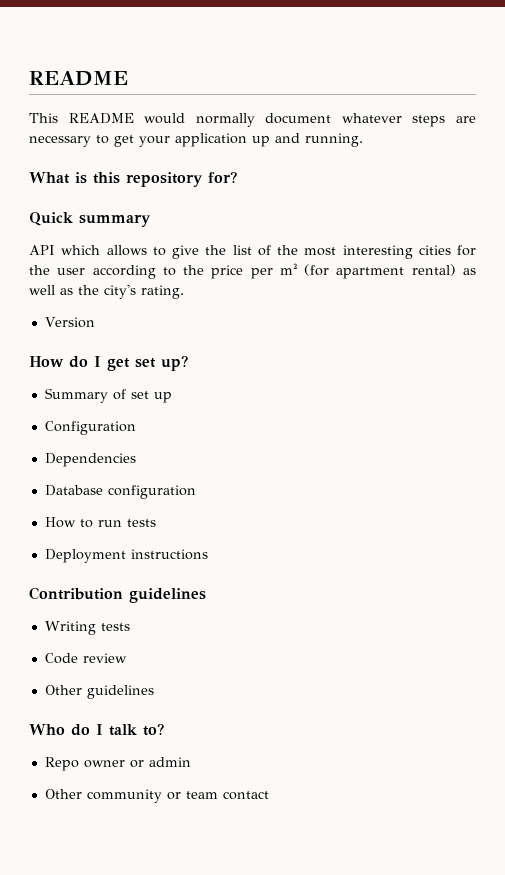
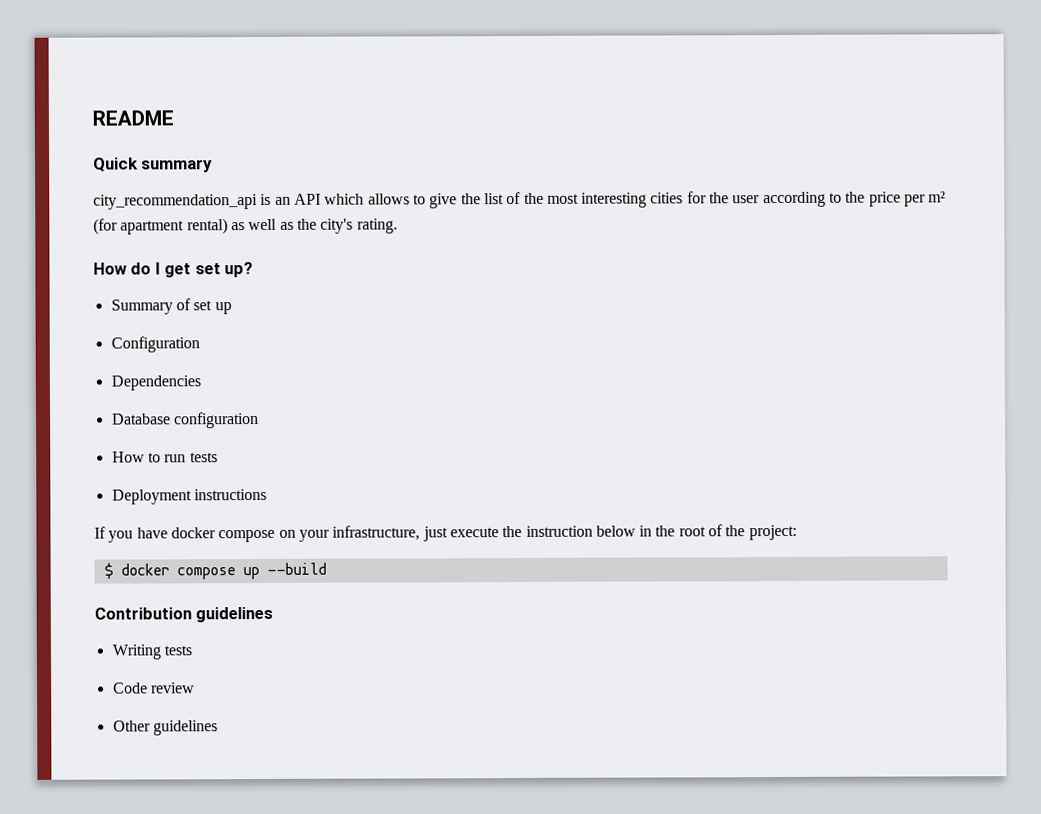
[29,71,128,86] [29,113,476,127] [29,133,363,147] [29,171,237,187] README // This README would normally document whatever steps are necessary to get your application up and running. // What is this repository for? -> [92,110,174,126] README
(151, 220) none -> [93,193,291,210] city_recommendation_api is an
[44,317,95,328] // Version -> (398, 226) none
(208, 554) none -> [94,524,797,543] [103,562,327,580] // If you have docker compose on your infrastructure, just execute the instruction below in the root of the project: // $ docker compose up --build
[29,723,164,736] [44,757,191,771] [44,789,269,803] // Who do I talk to? // Repo owner or admin // Other community or team contact -> (218, 728) none

